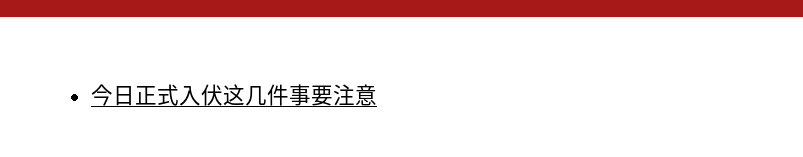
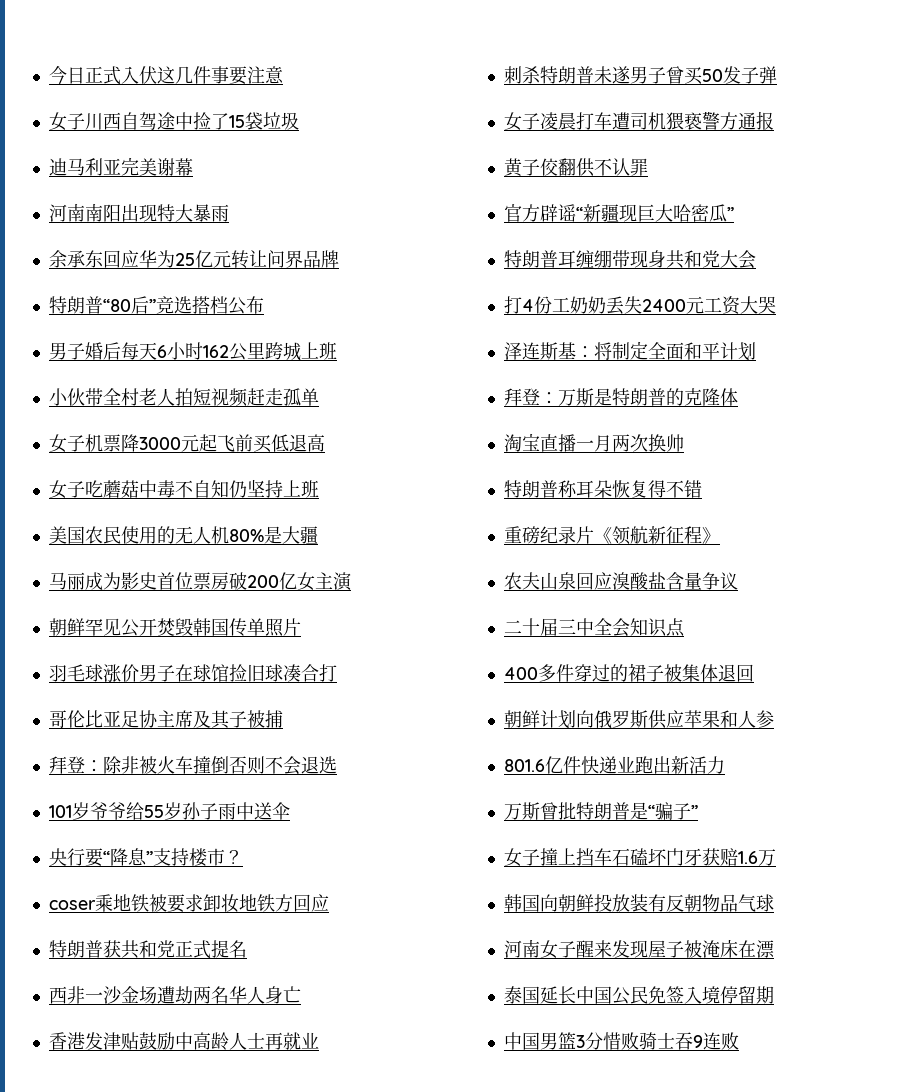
(377, 95) none -> [48,112,299,131] [48,157,193,176] [48,203,229,222] [48,250,339,269] [48,296,264,315] [48,342,337,361] [48,388,319,407] [48,434,325,453] [48,479,319,499] [48,526,318,544] [48,572,353,591] [48,618,301,637] [48,664,337,682] [48,710,283,729] [48,756,337,775] [48,802,290,820] [48,848,243,867] [48,894,329,913] [48,940,247,959] [48,986,301,1004] [48,1032,319,1051] [503,66,777,85] [503,111,774,131] [503,158,648,177] [503,204,734,222] [503,250,756,269] [503,296,776,315] [503,341,756,361] [503,388,738,406] [503,433,684,452] [503,480,702,498] [503,526,720,545] [503,572,738,590] [503,618,685,637] [503,663,754,682] [503,710,774,729] [503,756,725,774] [503,802,698,820] [503,848,776,867] [503,894,774,912] [503,939,774,959] [503,986,774,1005] [503,1032,739,1050] // 女子川西自驾途中捡了15袋垃圾 // 迪马利亚完美谢幕 // 河南南阳出现特大暴雨 // 余承东回应华为25亿元转让问界品牌 // 特朗普“80后”竞选搭档公布 // 男子婚后每天6小时162公里跨城上班 // 小伙带全村老人拍短视频赶走孤单 // 女子机票降3000元起飞前买低退高 // 女子吃蘑菇中毒不自知仍坚持上班 // 美国农民使用的无人机80%是大疆 // 马丽成为影史首位票房破200亿女主演 // 朝鲜罕见公开焚毁韩国传单照片 // 羽毛球涨价男子在球馆捡旧球凑合打 // 哥伦比亚足协主席及其子被捕 // 拜登：除非被火车撞倒否则不会退选 // 101岁爷爷给55岁孙子雨中送伞 // 央行要“降息”支持楼市？ // coser乘地铁被要求卸妆地铁方回应 // 特朗普获共和党正式提名 // 西非一沙金场遭劫两名华人身亡 // 香港发津贴鼓励中高龄人士再就业 // 刺杀特朗普未遂男子曾买50发子弹 // 女子凌晨打车遭司机猥亵警方通报 // 黄子佼翻供不认罪 // 官方辟谣“新疆现巨大哈密瓜” // 特朗普耳缠绷带现身共和党大会 // 打4份工奶奶丢失2400元工资大哭 // 泽连斯基：将制定全面和平计划 // 拜登：万斯是特朗普的克隆体 // 淘宝直播一月两次换帅 // 特朗普称耳朵恢复得不错 // 重磅纪录片《领航新征程》 // 农夫山泉回应溴酸盐含量争议 // 二十届三中全会知识点 // 400多件穿过的裙子被集体退回 // 朝鲜计划向俄罗斯供应苹果和人参 // 801.6亿件快递业跑出新活力 // 万斯曾批特朗普是“骗子” // 女子撞上挡车石磕坏门牙获赔1.6万 // 韩国向朝鲜投放装有反朝物品气球 // 河南女子醒来发现屋子被淹床在漂 // 泰国延长中国公民免签入境停留期 // 中国男篮3分惜败骑士吞9连败

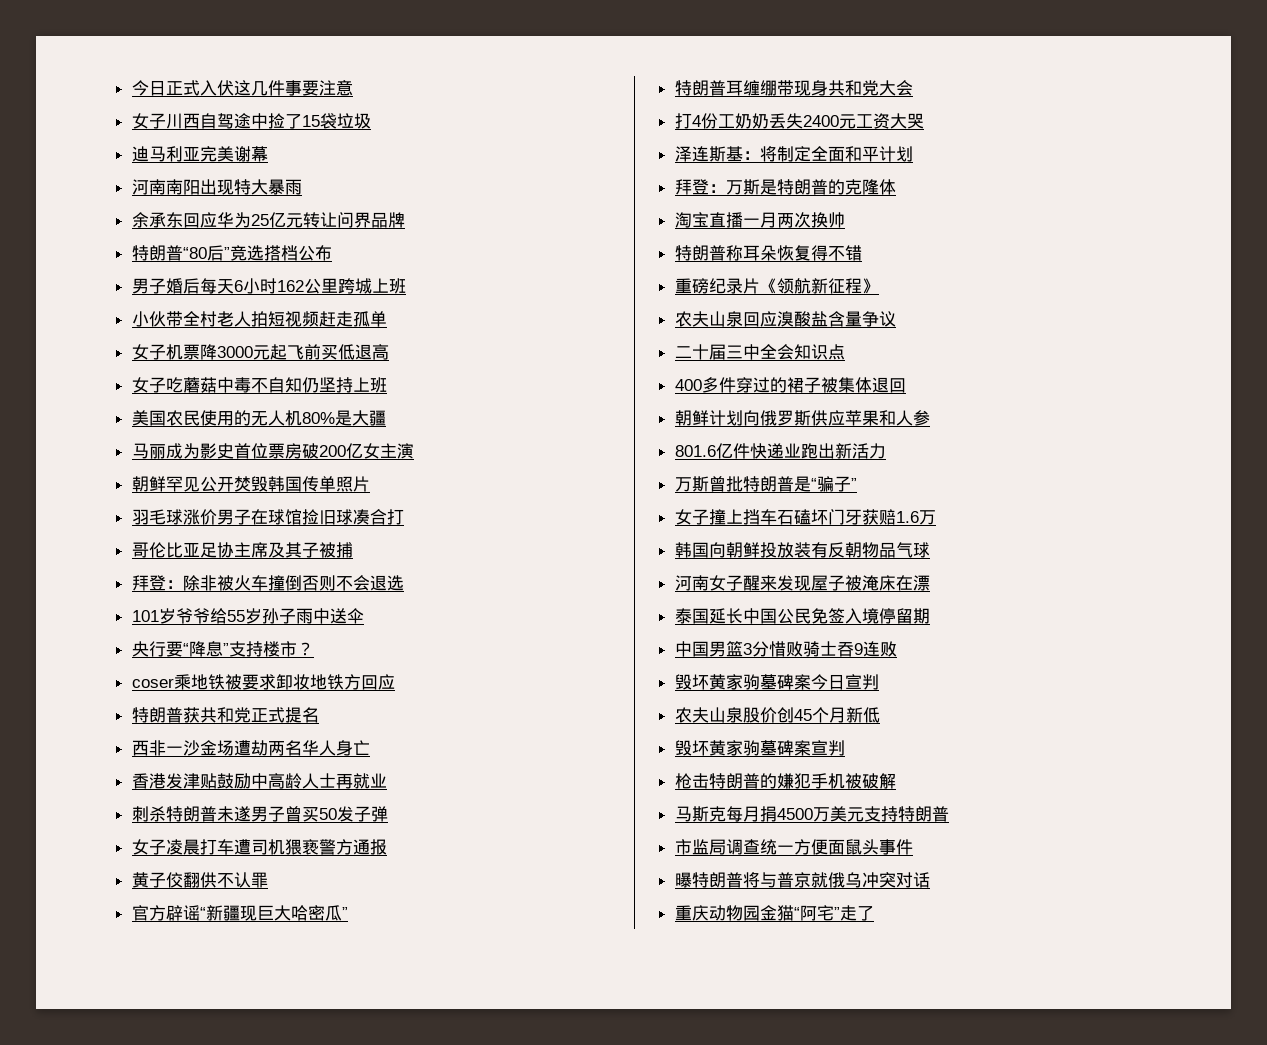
(739, 1041) none -> [674,674,879,690] [674,707,880,723] [674,740,845,756] [674,773,896,789] [674,806,949,822] [674,839,913,855] [674,872,930,888] [674,905,874,921] // 毁坏黄家驹墓碑案今日宣判 // 农夫山泉股价创45个月新低 // 毁坏黄家驹墓碑案宣判 // 枪击特朗普的嫌犯手机被破解 // 马斯克每月捐4500万美元支持特朗普 // 市监局调查统一方便面鼠头事件 // 曝特朗普将与普京就俄乌冲突对话 // 重庆动物园金猫“阿宅”走了

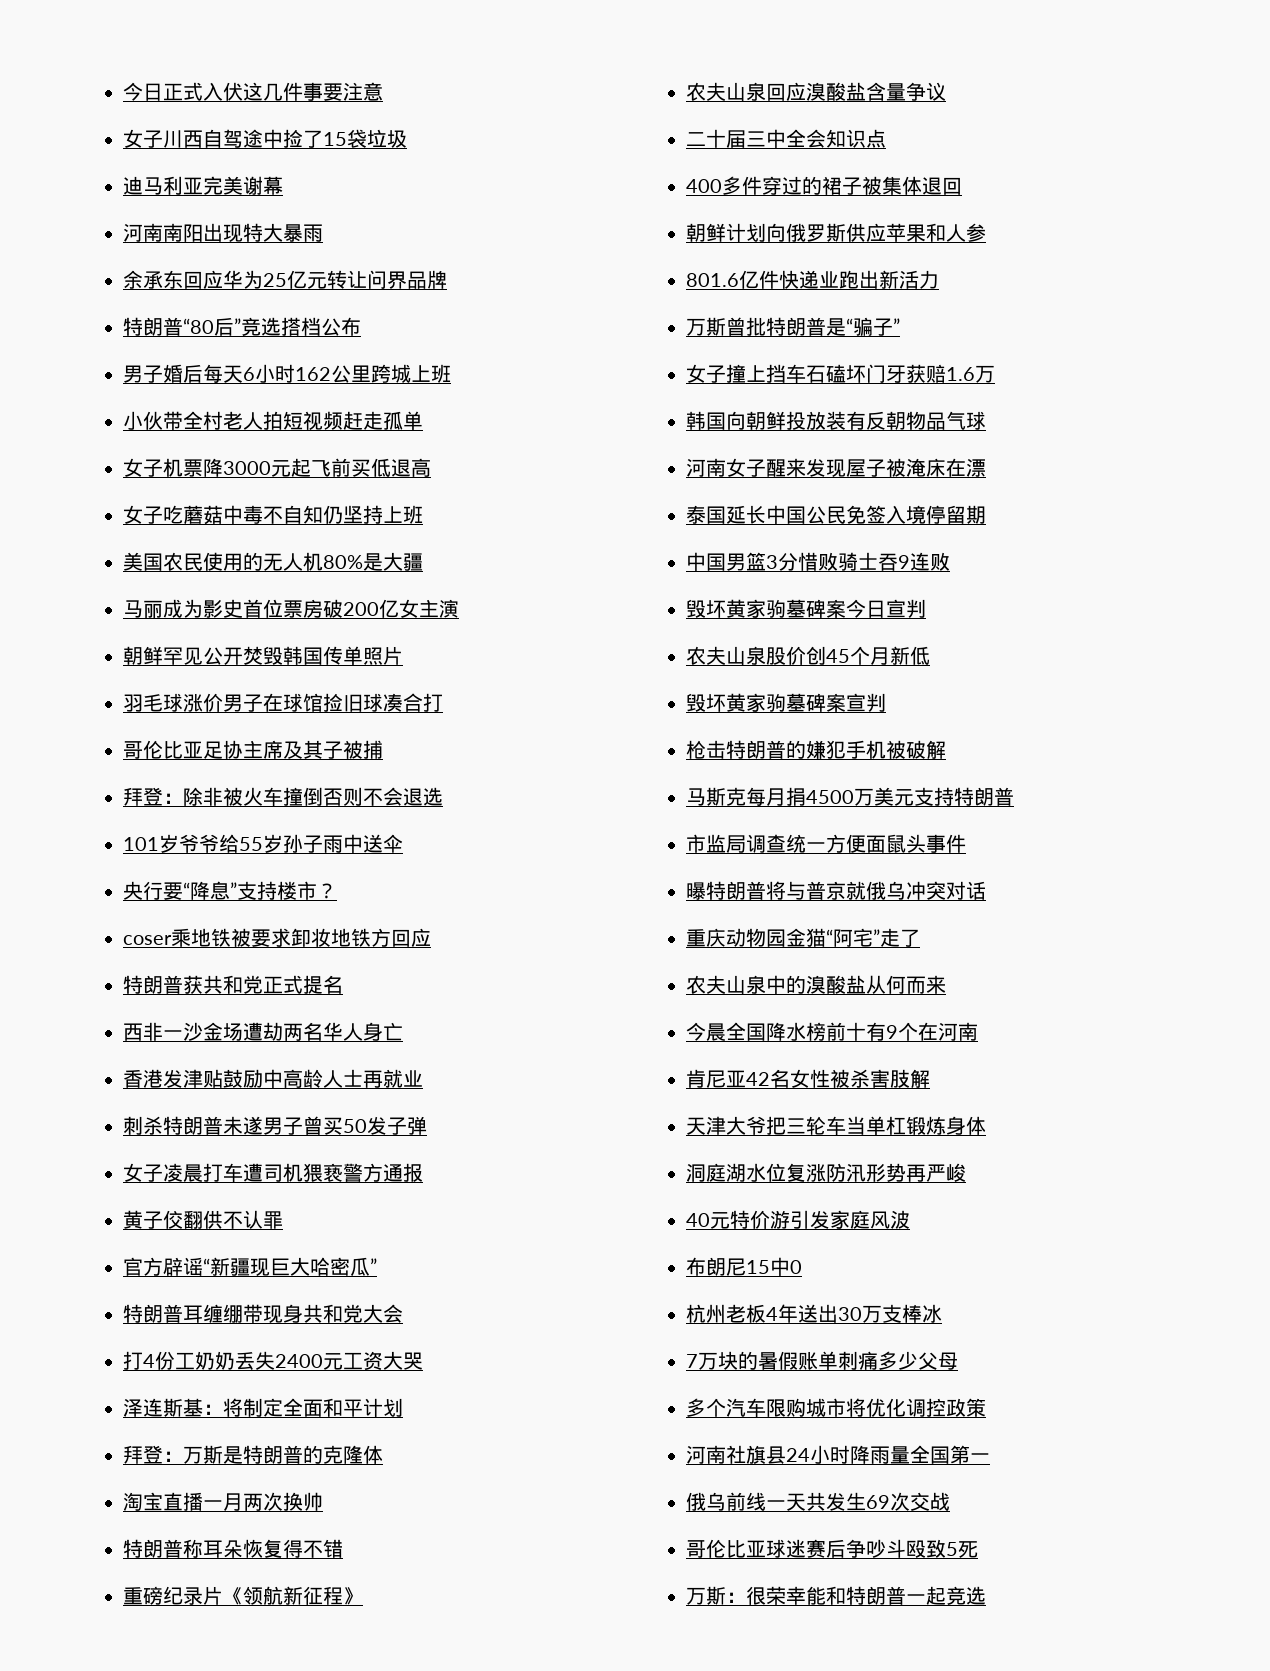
(874, 913) none -> [686,975,946,994] [686,1022,978,1041] [686,1069,930,1088] [686,1116,986,1136] [686,1163,966,1182] [686,1210,910,1229] [686,1257,802,1276] [686,1304,942,1324] [686,1351,958,1370] [686,1398,986,1418] [686,1445,990,1464] [686,1492,950,1511] [686,1539,978,1558] [686,1586,986,1605] // 农夫山泉中的溴酸盐从何而来 // 今晨全国降水榜前十有9个在河南 // 肯尼亚42名女性被杀害肢解 // 天津大爷把三轮车当单杠锻炼身体 // 洞庭湖水位复涨防汛形势再严峻 // 40元特价游引发家庭风波 // 布朗尼15中0 // 杭州老板4年送出30万支棒冰 // 7万块的暑假账单刺痛多少父母 // 多个汽车限购城市将优化调控政策 // 河南社旗县24小时降雨量全国第一 // 俄乌前线一天共发生69次交战 // 哥伦比亚球迷赛后争吵斗殴致5死 // 万斯：很荣幸能和特朗普一起竞选

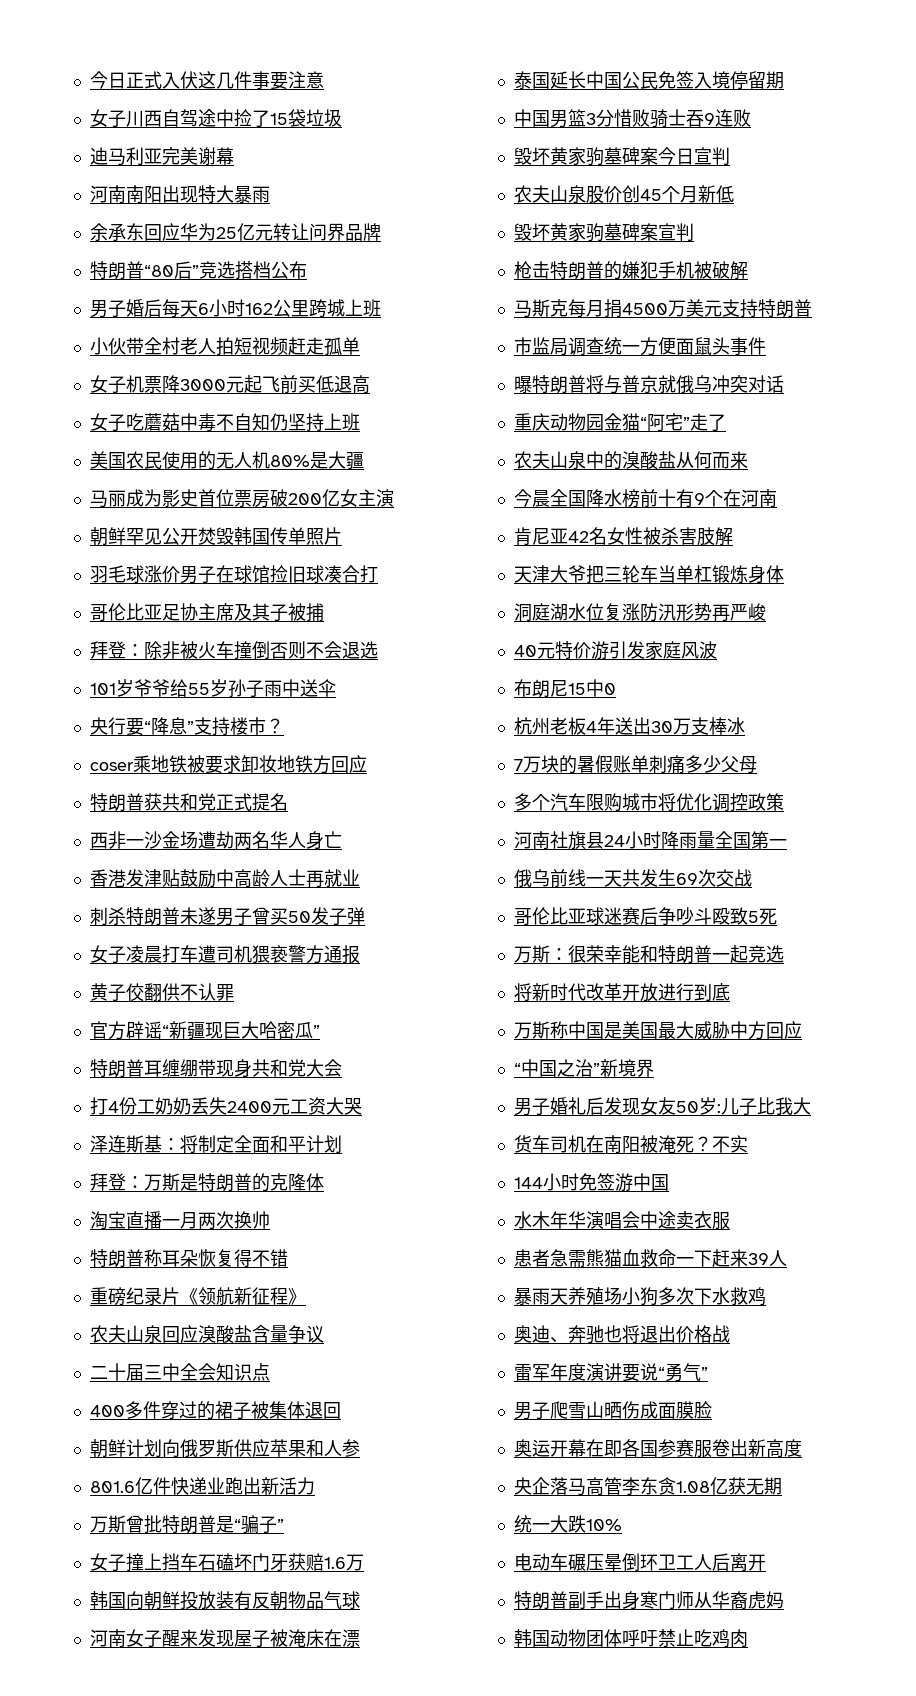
(986, 1595) none -> [513,983,730,1002] [513,1021,802,1040] [513,1059,654,1077] [513,1097,811,1116] [513,1135,748,1153] [513,1173,669,1192] [513,1211,730,1230] [513,1249,787,1267] [513,1286,766,1306] [513,1325,730,1344] [513,1363,708,1382] [513,1401,712,1420] [513,1439,802,1458] [513,1477,782,1496] [513,1515,622,1533] [513,1553,766,1571] [513,1591,784,1610] [513,1629,748,1648] // 将新时代改革开放进行到底 // 万斯称中国是美国最大威胁中方回应 // “中国之治”新境界 // 男子婚礼后发现女友50岁:儿子比我大 // 货车司机在南阳被淹死？不实 // 144小时免签游中国 // 水木年华演唱会中途卖衣服 // 患者急需熊猫血救命一下赶来39人 // 暴雨天养殖场小狗多次下水救鸡 // 奥迪、奔驰也将退出价格战 // 雷军年度演讲要说“勇气” // 男子爬雪山晒伤成面膜脸 // 奥运开幕在即各国参赛服卷出新高度 // 央企落马高管李东贪1.08亿获无期 // 统一大跌10% // 电动车碾压晕倒环卫工人后离开 // 特朗普副手出身寒门师从华裔虎妈 // 韩国动物团体呼吁禁止吃鸡肉

